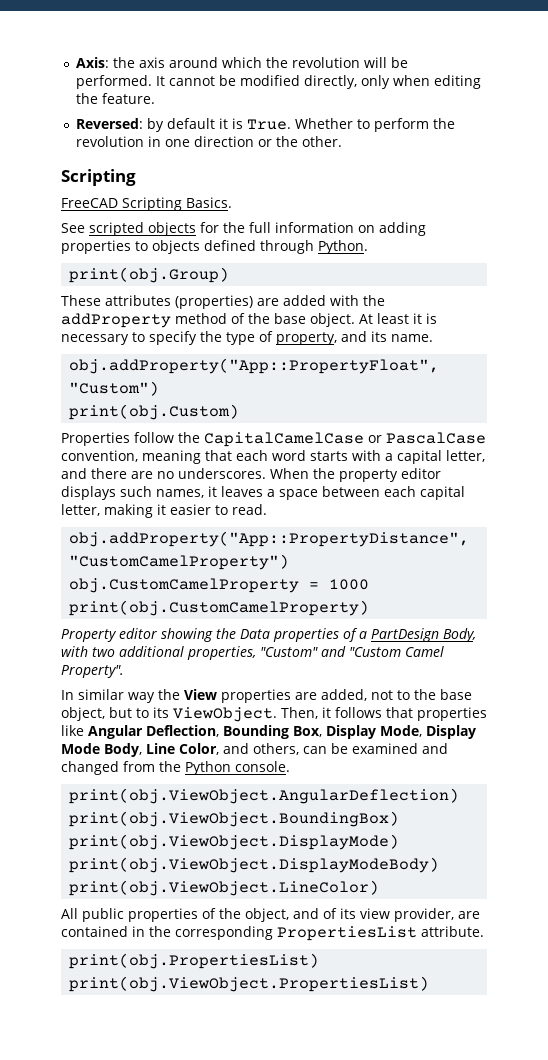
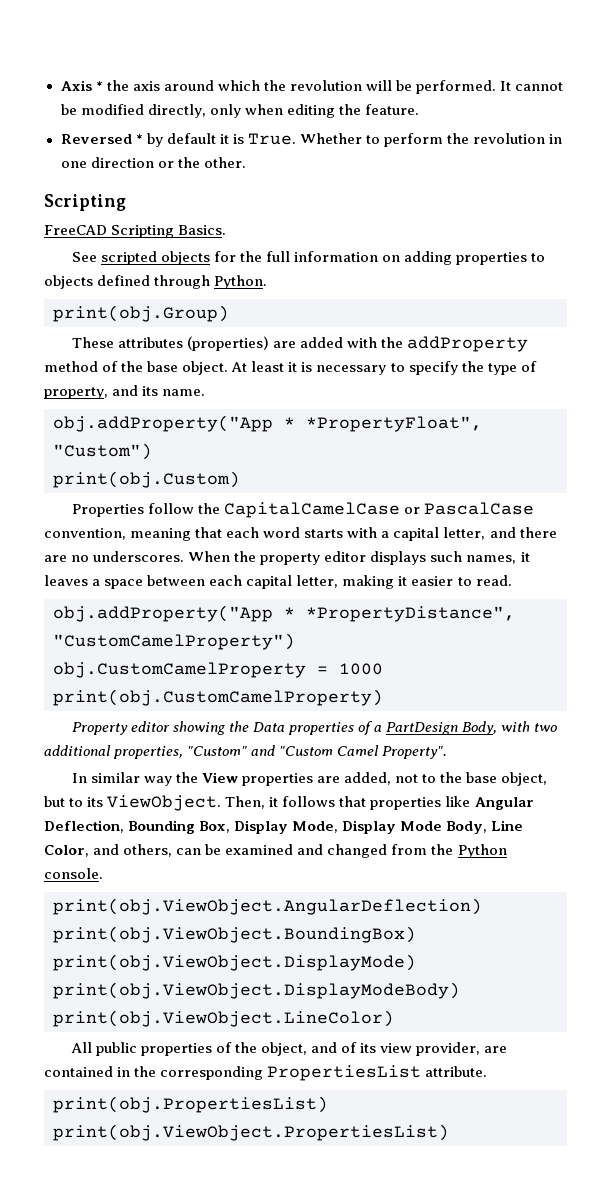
[75,57,109,68] Axis: -> [60,80,103,91] Axis *
[75,118,143,129] Reversed: -> [60,134,143,144] Reversed *
[69,358,440,374] obj.addProperty("App::PropertyFloat", -> [53,415,482,432] obj.addProperty("App * *PropertyFloat",
[69,531,470,547] obj.addProperty("App::PropertyDistance", -> [53,605,515,622] obj.addProperty("App * *PropertyDistance",

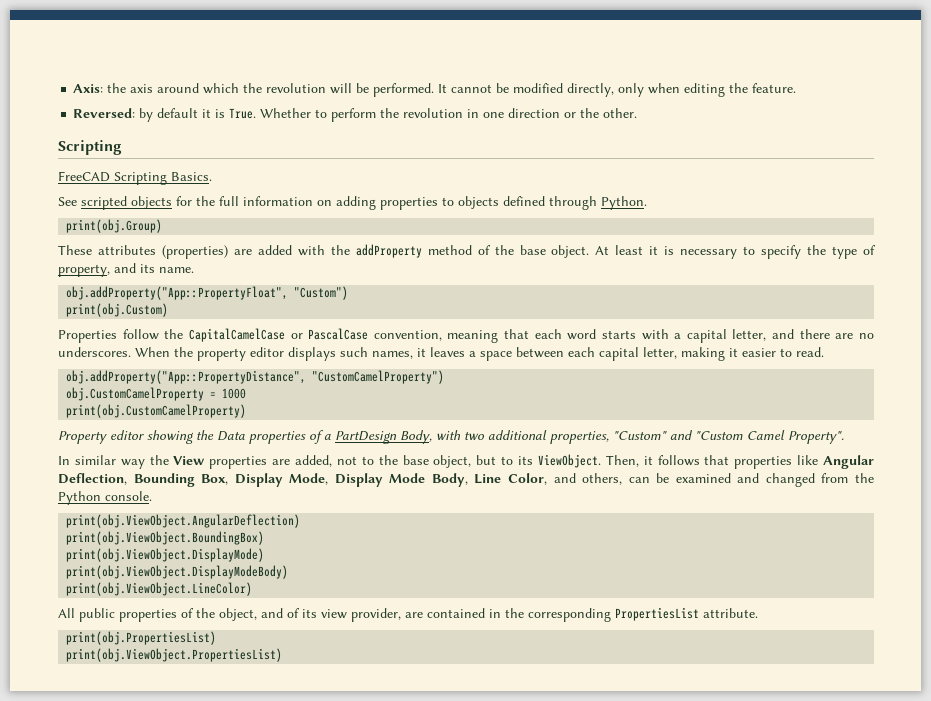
[60,80,103,91] Axis * -> [73,84,104,93] Axis:
[60,134,143,144] Reversed * -> [73,108,136,118] Reversed:
[53,415,482,432] obj.addProperty("App * *PropertyFloat", -> [66,286,289,300] obj.addProperty("App::PropertyFloat",
[53,605,515,622] obj.addProperty("App * *PropertyDistance", -> [66,370,307,384] obj.addProperty("App::PropertyDistance",

